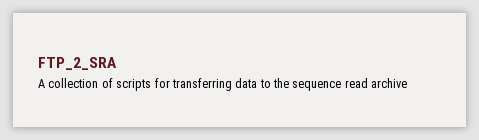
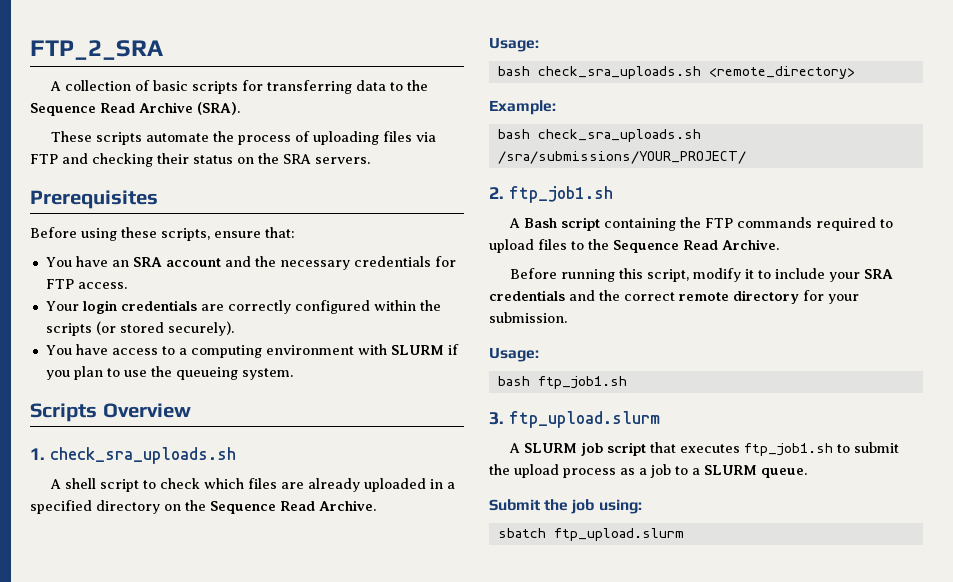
(113, 83) none -> [153,80,189,91] basic
[292,78,408,91] sequence read archive -> [30,102,240,116] [51,131,437,145] [30,153,370,167] [30,190,158,209] [30,227,295,241] [45,256,456,270] [45,279,127,289] [45,300,441,314] [45,321,234,336] [45,344,459,358] [45,366,293,380] [30,403,191,422] [30,447,236,464] [50,478,456,492] [30,500,376,514] [489,37,539,52] [497,66,855,79] [489,100,556,115] [497,129,701,142] [497,151,746,164] [489,186,613,203] [509,217,894,231] [489,239,779,253] [510,268,894,282] [489,290,859,304] [489,312,567,323] [489,347,539,362] [497,376,627,389] [489,411,660,428] [509,442,900,456] [489,464,807,478] [489,499,642,514] [497,528,684,541] Sequence Read Archive (SRA). // These scripts automate the process of uploading files via FTP and checking their status on the SRA servers. // Prerequisites // Before using these scripts, ensure that: // You have an SRA account and the necessary credentials for FTP access. // Your login credentials are correctly configured within the scripts (or stored securely). // You have access to a computing environment with SLURM if you plan to use the queueing system. // Scripts Overview // 1. check_sra_uploads.sh // A shell script to check which files are already uploaded in a specified directory on the Sequence Read Archive. // Usage: // bash check_sra_uploads.sh <remote_directory> // Example: // bash check_sra_uploads.sh /sra/submissions/YOUR_PROJECT/ // 2. ftp_job1.sh // A Bash script containing the FTP commands required to upload files to the Sequence Read Archive. // Before running this script, modify it to include your SRA credentials and the correct remote directory for your submission. // Usage: // bash ftp_job1.sh // 3. ftp_upload.slurm // A SLURM job script that executes ftp_job1.sh to submit the upload process as a job to a SLURM queue. // Submit the job using: // sbatch ftp_upload.slurm

